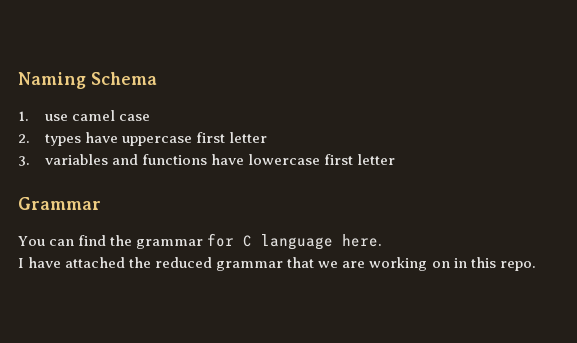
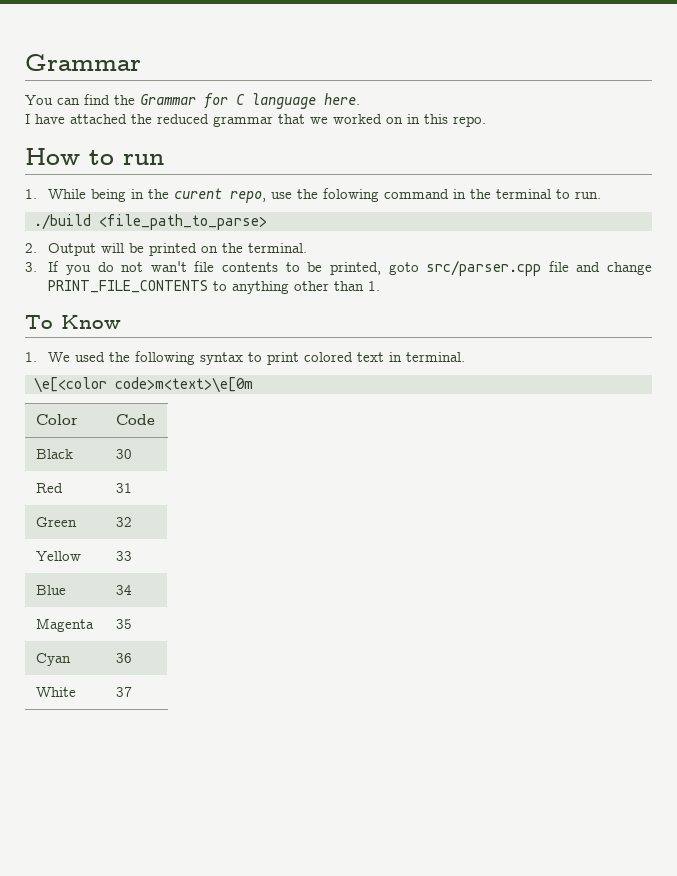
[18,72,157,89] [18,110,151,121] [18,132,268,146] [18,154,396,166] Naming Schema // 1. use camel case // 2. types have uppercase first letter // 3. variables and functions have lowercase first letter // -> (25, 62) none
[136,239,204,249] grammar -> [140,94,196,105] Grammar
[342,257,428,271] are working -> [333,114,382,124] worked
(536, 266) none -> [25,148,164,165] [25,188,602,203] [34,214,267,230] [25,243,308,256] [25,260,653,276] [48,280,381,294] [25,315,121,329] [25,351,466,365] [34,377,253,393] [36,414,79,425] [116,414,156,425] [36,449,74,459] [116,449,133,459] [36,483,64,493] [116,483,133,493] [36,517,78,527] [116,517,133,527] [36,551,82,561] [116,551,133,561] [36,585,67,595] [116,585,133,595] [36,618,95,632] [116,619,133,629] [36,653,72,666] [116,653,133,663] [36,687,77,697] [116,687,133,697] // How to run // 1. While being in the curent repo, use the folowing command in the terminal to run. // ./build <file_path_to_parse> // 2. Output will be printed on the terminal. // 3. If you do not wan't file contents to be printed, goto src/parser.cpp file and change PRINT_FILE_CONTENTS to anything other than 1. // To Know // 1. We used the following syntax to print colored text in terminal. // \e[<color code>m<text>\e[0m // Color | Code // Black | 30 // Red | 31 // Green | 32 // Yellow | 33 // Blue | 34 // Magenta | 35 // Cyan | 36 // White | 37

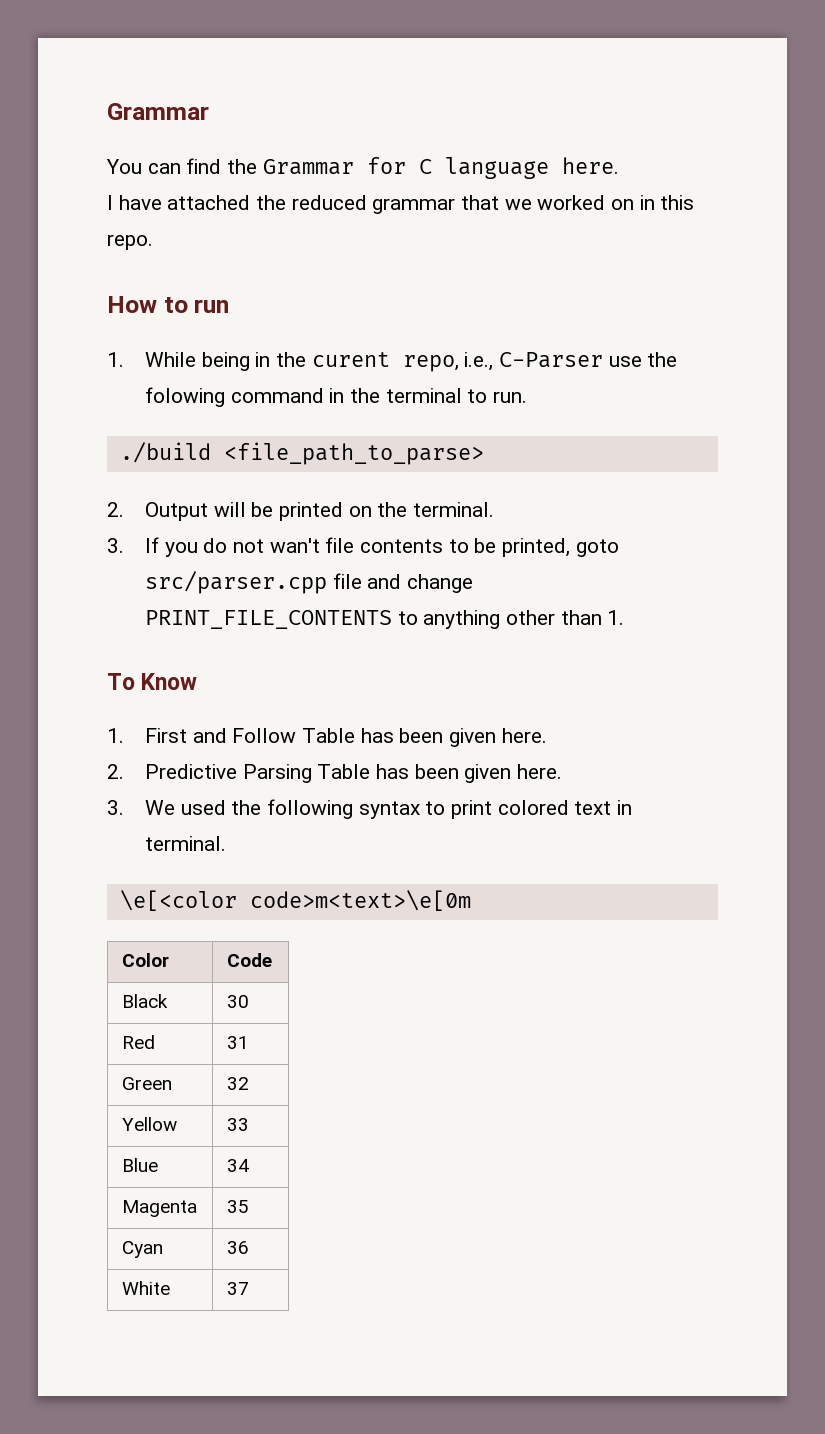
(267, 197) none -> [464,352,603,371] i.e., C-Parser
(37, 357) none -> [144,728,547,747] [107,764,562,783] [107,800,124,815] First and Follow Table has been given here. // 2. Predictive Parsing Table has been given here. // 3.

